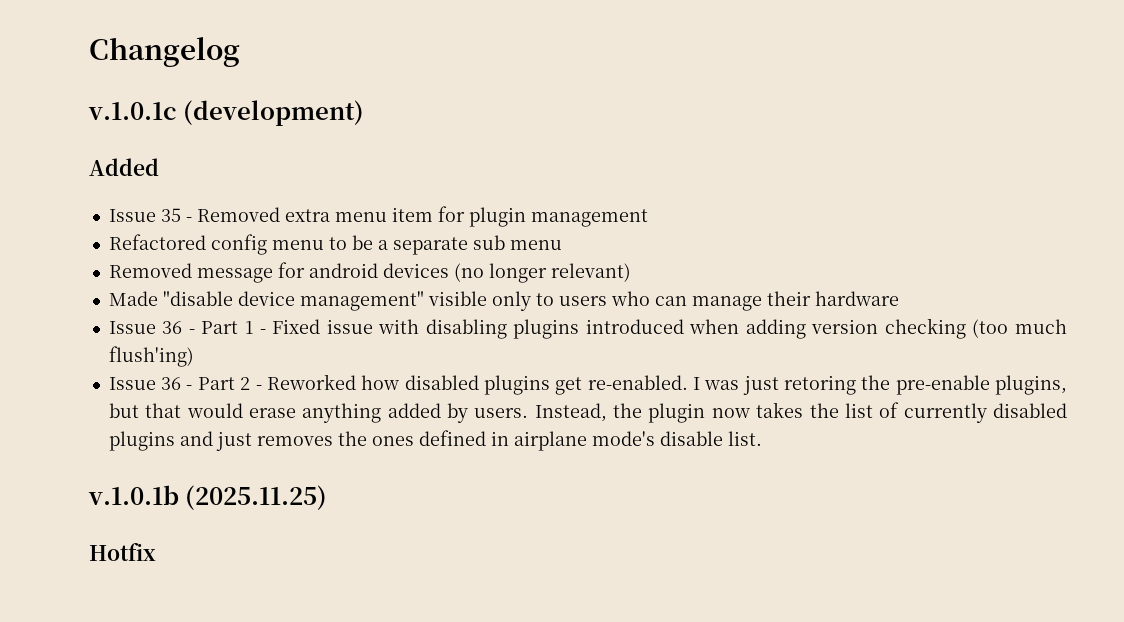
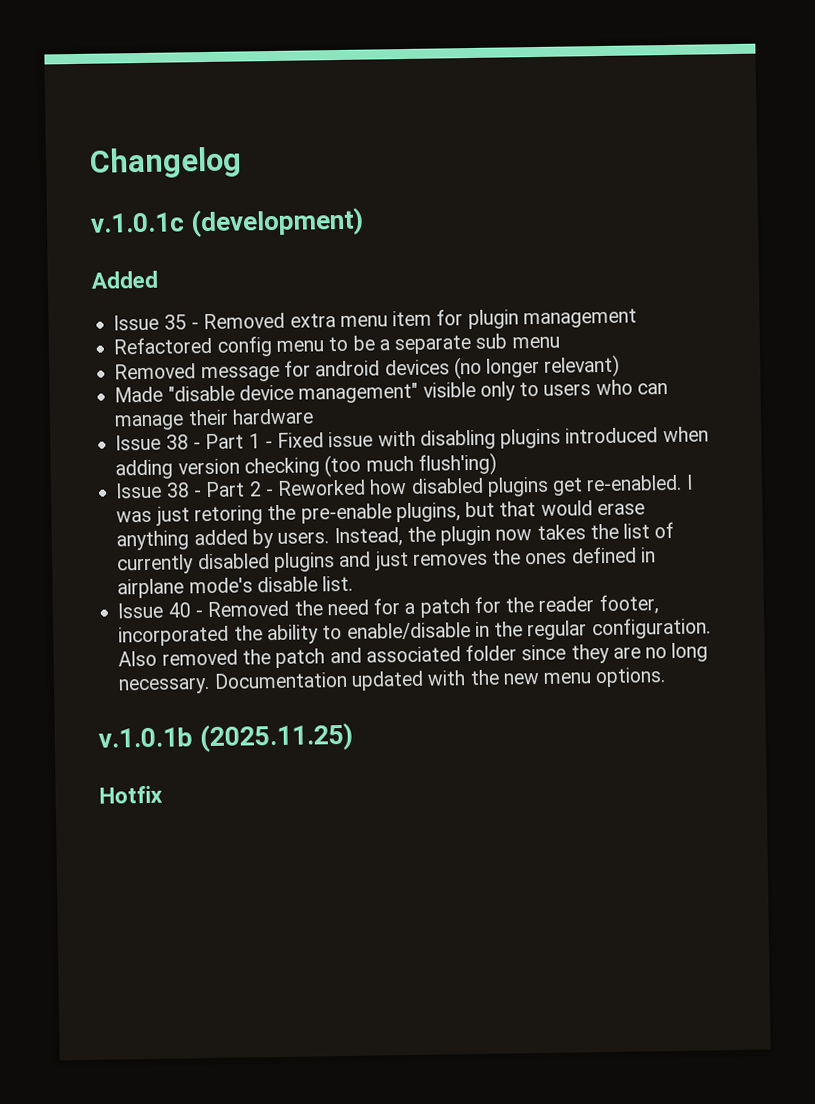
[162,321,183,334] 36 -> [165,434,189,450] 38
[161,377,182,390] 36 -> [165,482,190,498] 38
(762, 438) none -> [117,594,659,619] [118,617,711,647] [118,642,709,669] [118,667,667,695] // Issue 40 - Removed the need for a patch for the reader footer, incorporated the ability to enable/disable in the regular configuration. Also removed the patch and associated folder since they are no long necessary. Documentation updated with the new menu options.

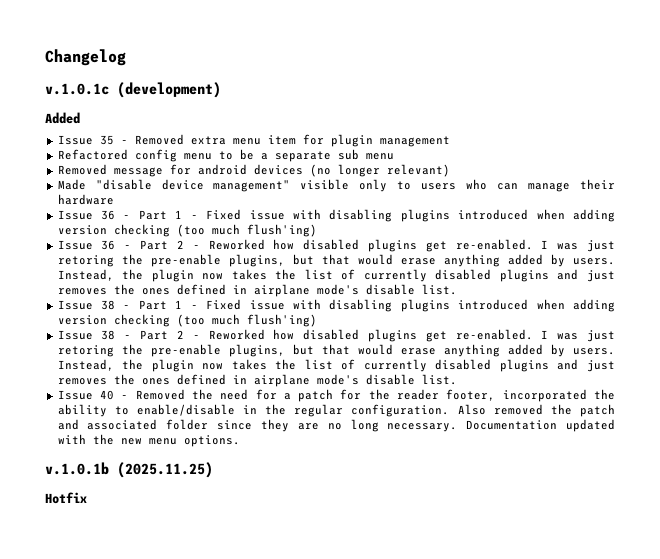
(314, 416) none -> [57,209,615,222] [57,224,317,237] [57,239,616,252] [57,254,616,267] [57,269,616,282] [57,284,457,297] // Issue 36 - Part 1 - Fixed issue with disabling plugins introduced when adding version checking (too much flush'ing) // Issue 36 - Part 2 - Reworked how disabled plugins get re-enabled. I was just retoring the pre-enable plugins, but that would erase anything added by users. Instead, the plugin now takes the list of currently disabled plugins and just removes the ones defined in airplane mode's disable list.

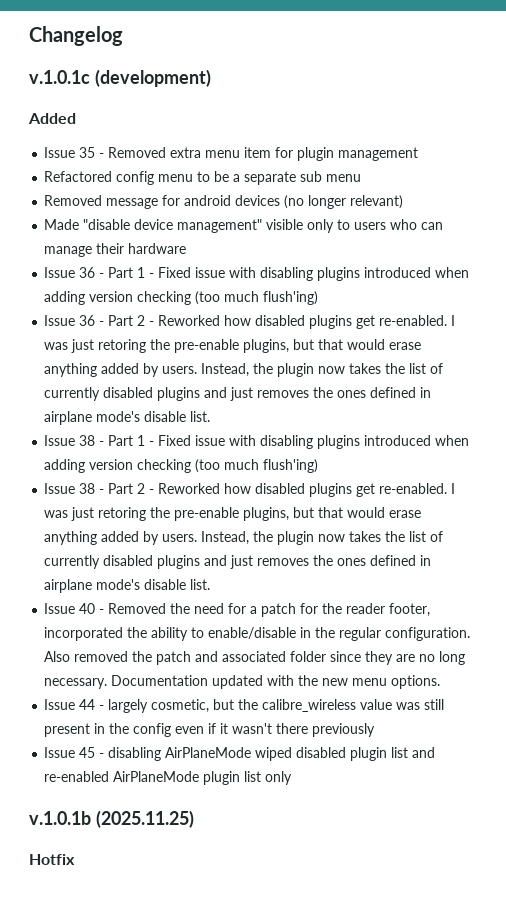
(240, 441) none -> [44,699,445,713] [44,723,376,737] [44,747,436,761] [44,771,293,785] // Issue 44 - largely cosmetic, but the calibre_wireless value was still present in the config even if it wasn't there previously // Issue 45 - disabling AirPlaneMode wiped disabled plugin list and re-enabled AirPlaneMode plugin list only

